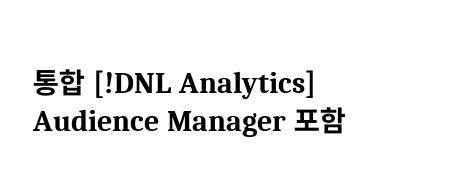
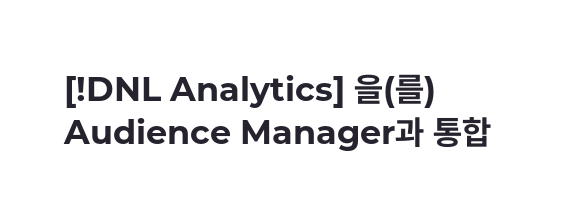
[33,69,85,96] 통합 -> (64, 92) none
[32,107,346,137] Audience Manager 포함 -> [354,74,437,108] [63,117,492,151] 을(를) Audience Manager과 통합

